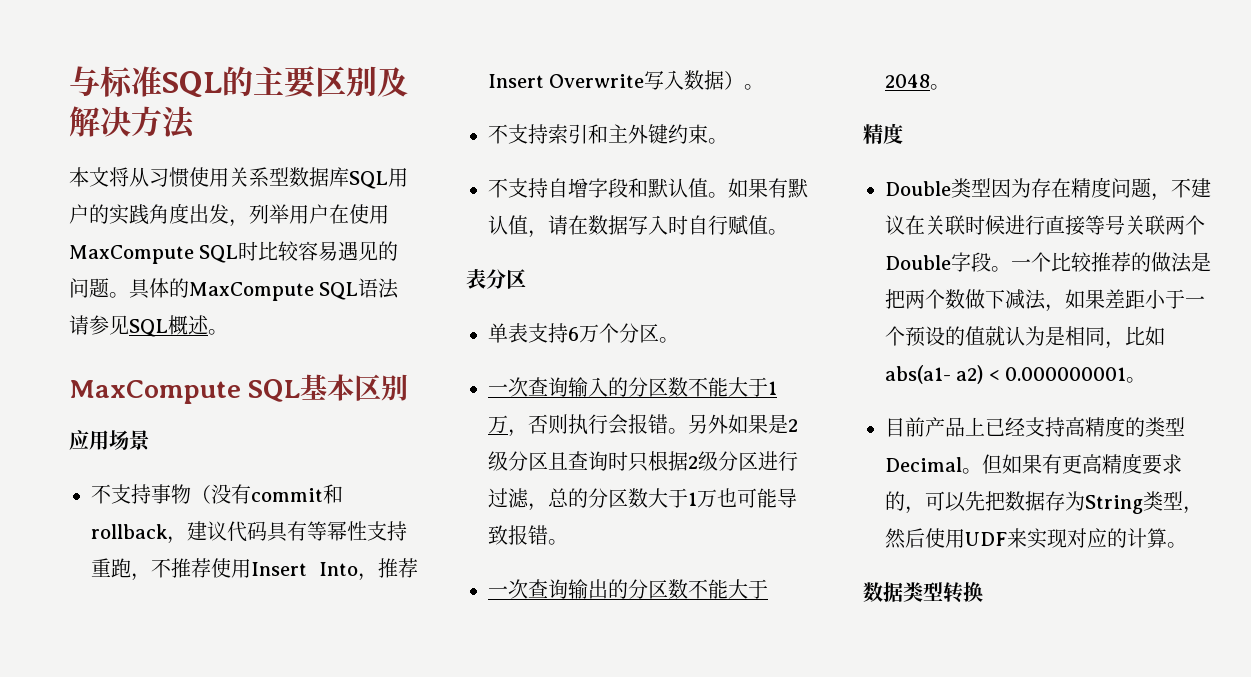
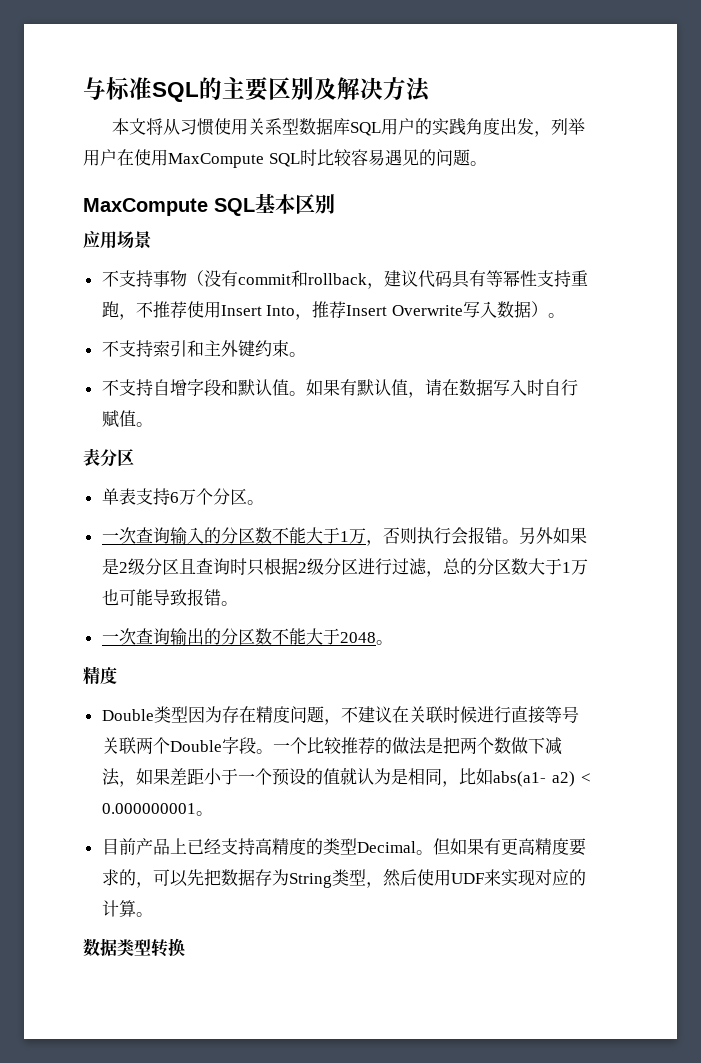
[129,278,400,301] [69,315,228,337] 具体的MaxCompute SQL语法请参见SQL概述。 -> (487, 163) none

